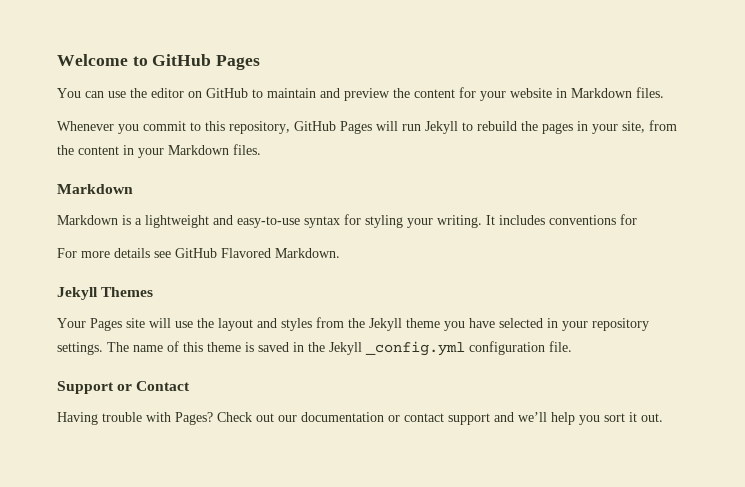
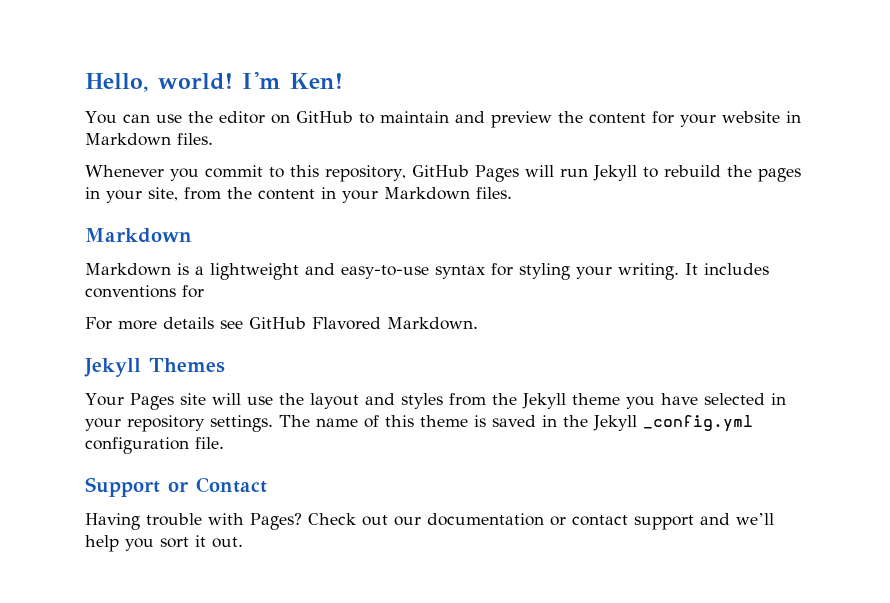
[57,54,261,70] Welcome to GitHub Pages -> [85,72,343,92] Hello, world! I'm Ken!

